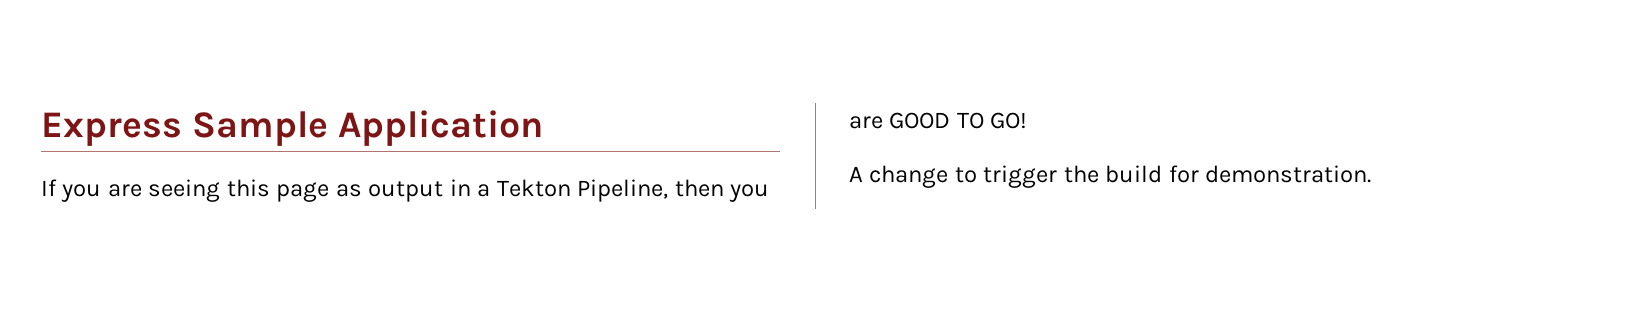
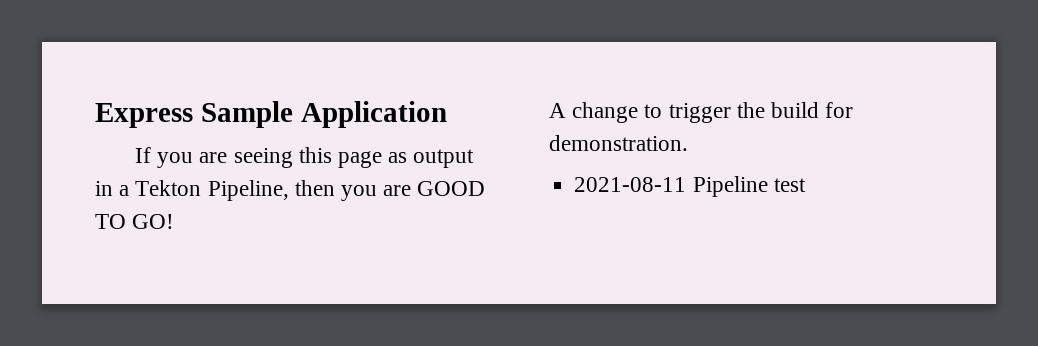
(1372, 174) none -> [574,176,806,197] // 2021-08-11 Pipeline test

